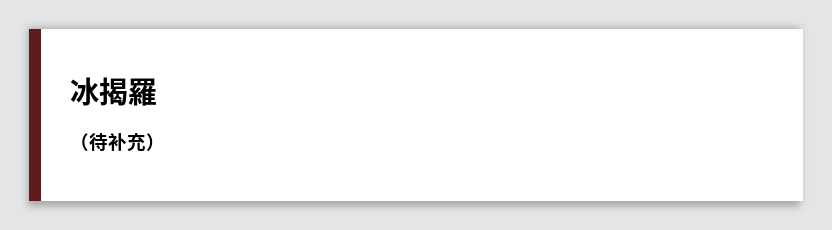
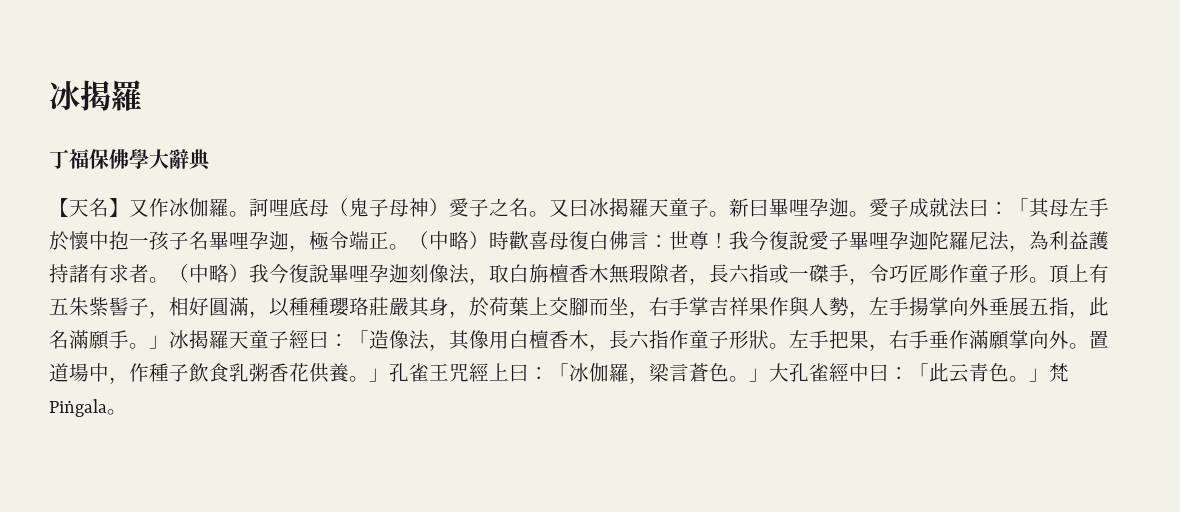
[70,133,165,152] （待补充） -> [49,149,212,171] [49,198,1109,218] [49,231,1109,252] [49,264,1109,285] [49,296,1109,318] [49,330,1109,351] [49,363,1069,384] [49,399,127,417] 丁福保佛學大辭典 // 【天名】又作冰伽羅。訶哩底母（鬼子母神）愛子之名。又曰冰揭羅天童子。新曰畢哩孕迦。愛子成就法曰：「其母左手於懷中抱一孩子名畢哩孕迦，極令端正。（中略）時歡喜母復白佛言：世尊！我今復說愛子畢哩孕迦陀羅尼法，為利益護持諸有求者。（中略）我今復說畢哩孕迦刻像法，取白旃檀香木無瑕隙者，長六指或一磔手，令巧匠彫作童子形。頂上有五朱紫髻子，相好圓滿，以種種瓔珞莊嚴其身，於荷葉上交腳而坐，右手掌吉祥果作與人勢，左手揚掌向外垂展五指，此名滿願手。」冰揭羅天童子經曰：「造像法，其像用白檀香木，長六指作童子形狀。左手把果，右手垂作滿願掌向外。置道場中，作種子飲食乳粥香花供養。」孔雀王咒經上曰：「冰伽羅，梁言蒼色。」大孔雀經中曰：「此云青色。」梵Piṅgala。

